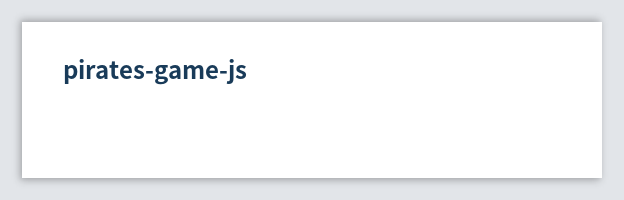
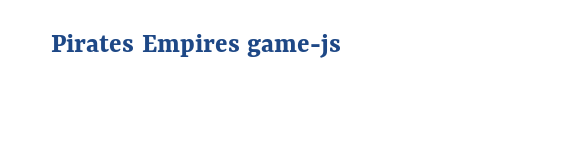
[63,59,247,85] pirates-game-js -> [51,34,342,58] Pirates Empires game-js

